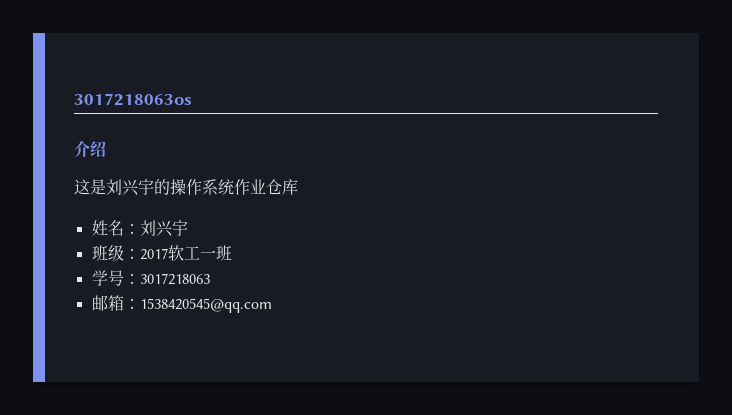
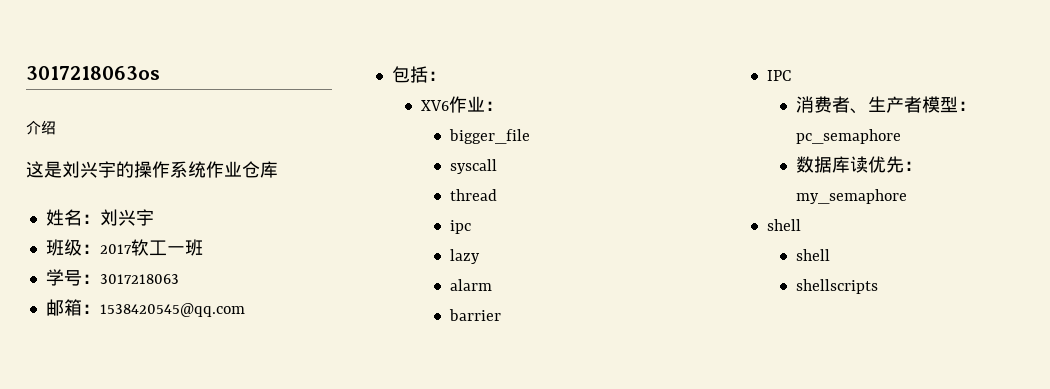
(272, 305) none -> [391,66,446,83] [420,96,503,113] [448,129,530,144] [449,159,497,174] [449,189,497,201] [449,220,471,234] [449,249,480,264] [449,279,492,291] [448,309,501,321] [766,70,791,81] [795,96,976,114] [795,129,901,144] [795,156,922,173] [795,189,907,204] [766,219,801,231] [795,249,830,261] [795,279,878,294] // 包括： // XV6作业： // bigger_file // syscall // thread // ipc // lazy // alarm // barrier // IPC // 消费者、生产者模型：pc_semaphore // 数据库读优先：my_semaphore // shell // shell // shellscripts

